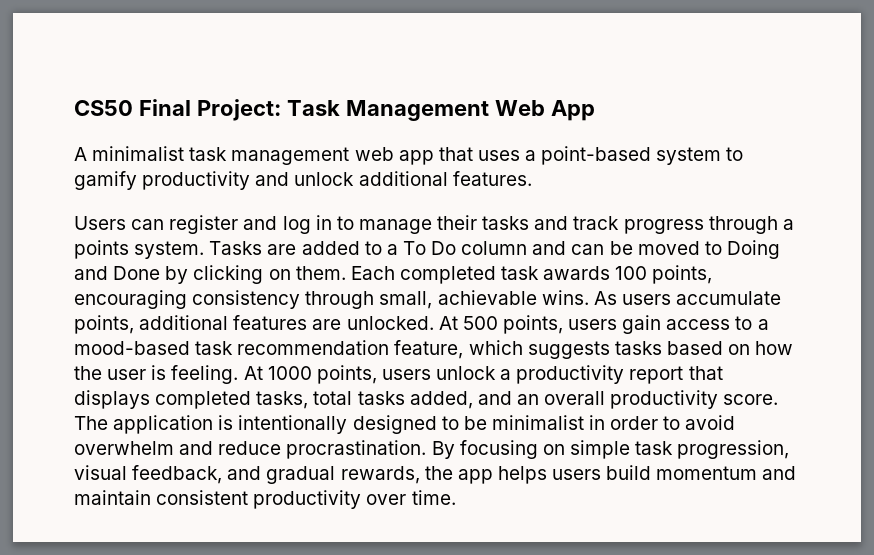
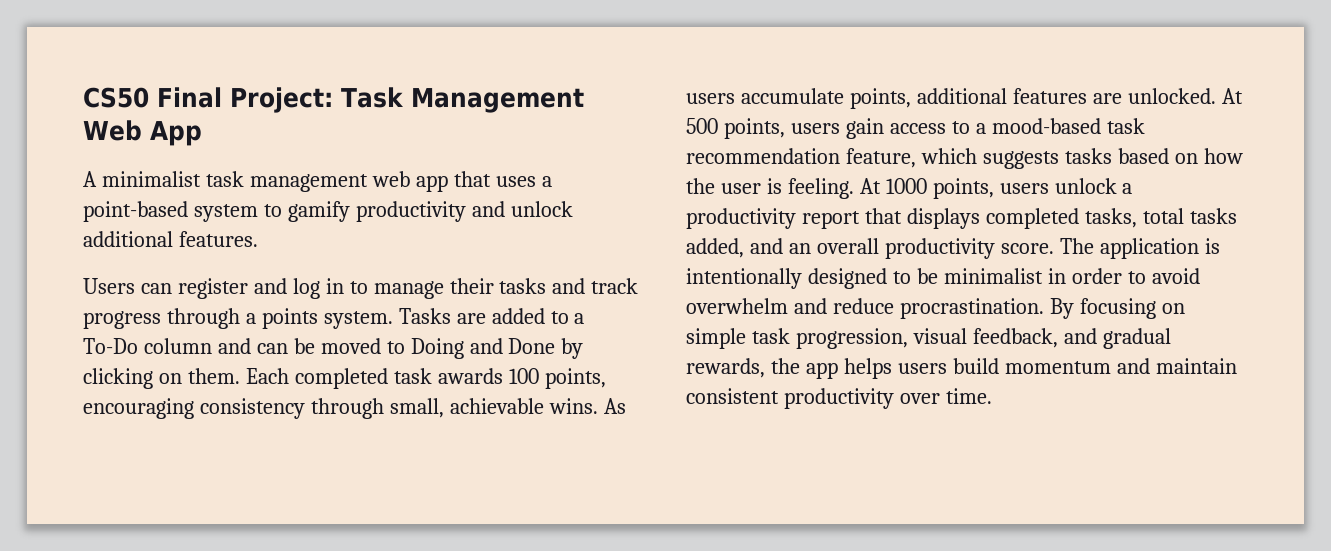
[402,241,457,255] To Do -> [83,338,138,354] To-Do

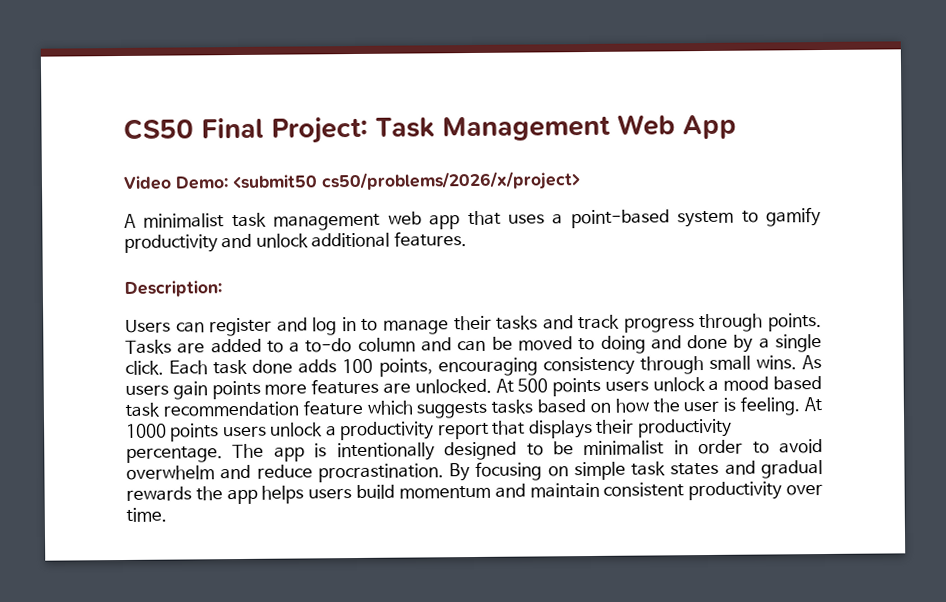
(202, 133) none -> [123,171,581,192] // Video Demo: <submit50 cs50/problems/2026/x/project>
(258, 239) none -> [124,280,222,297] // Description:
[245,308,393,329] a points system. -> [768,313,822,332] points.
[83,338,138,354] To-Do -> [305,338,353,353] to-do
[410,338,584,359] [83,368,503,389] Doing and Done by clicking on them. Each completed task awards -> [600,334,823,354] [125,359,338,375] doing and done by a single click. Each task done adds
[389,398,544,418] small, achievable -> [708,355,751,370] small
[740,88,1007,109] accumulate points, additional -> [172,380,308,400] gain points more
[723,118,1101,139] points, users gain access to a mood-based -> [552,376,823,397] points users unlock a mood based
[845,148,916,168] feature, -> [302,399,363,416] feature
[932,178,994,199] points, -> [170,423,220,442] points
[985,208,1237,229] [686,238,1199,259] completed tasks, total tasks added, and an overall productivity score. The application -> [596,418,732,438] [126,443,305,463] their productivity percentage. The app
[795,328,1058,349] progression, visual feedback, -> [670,462,720,476] states
[686,358,765,378] rewards, -> [126,486,192,501] rewards

